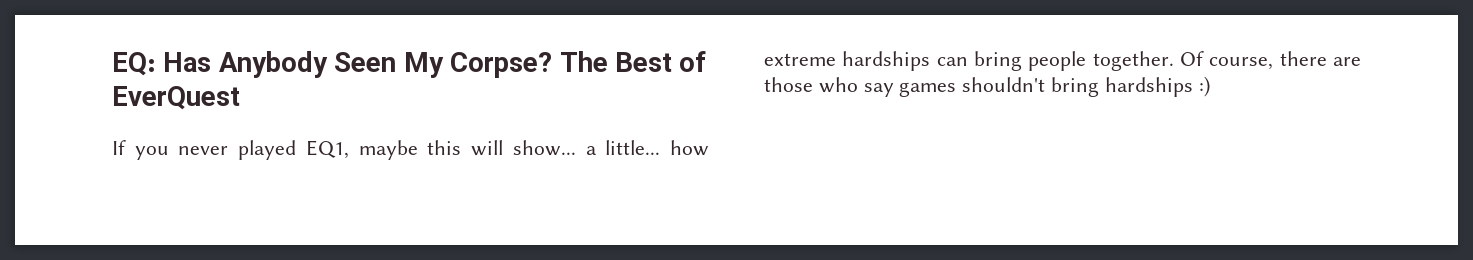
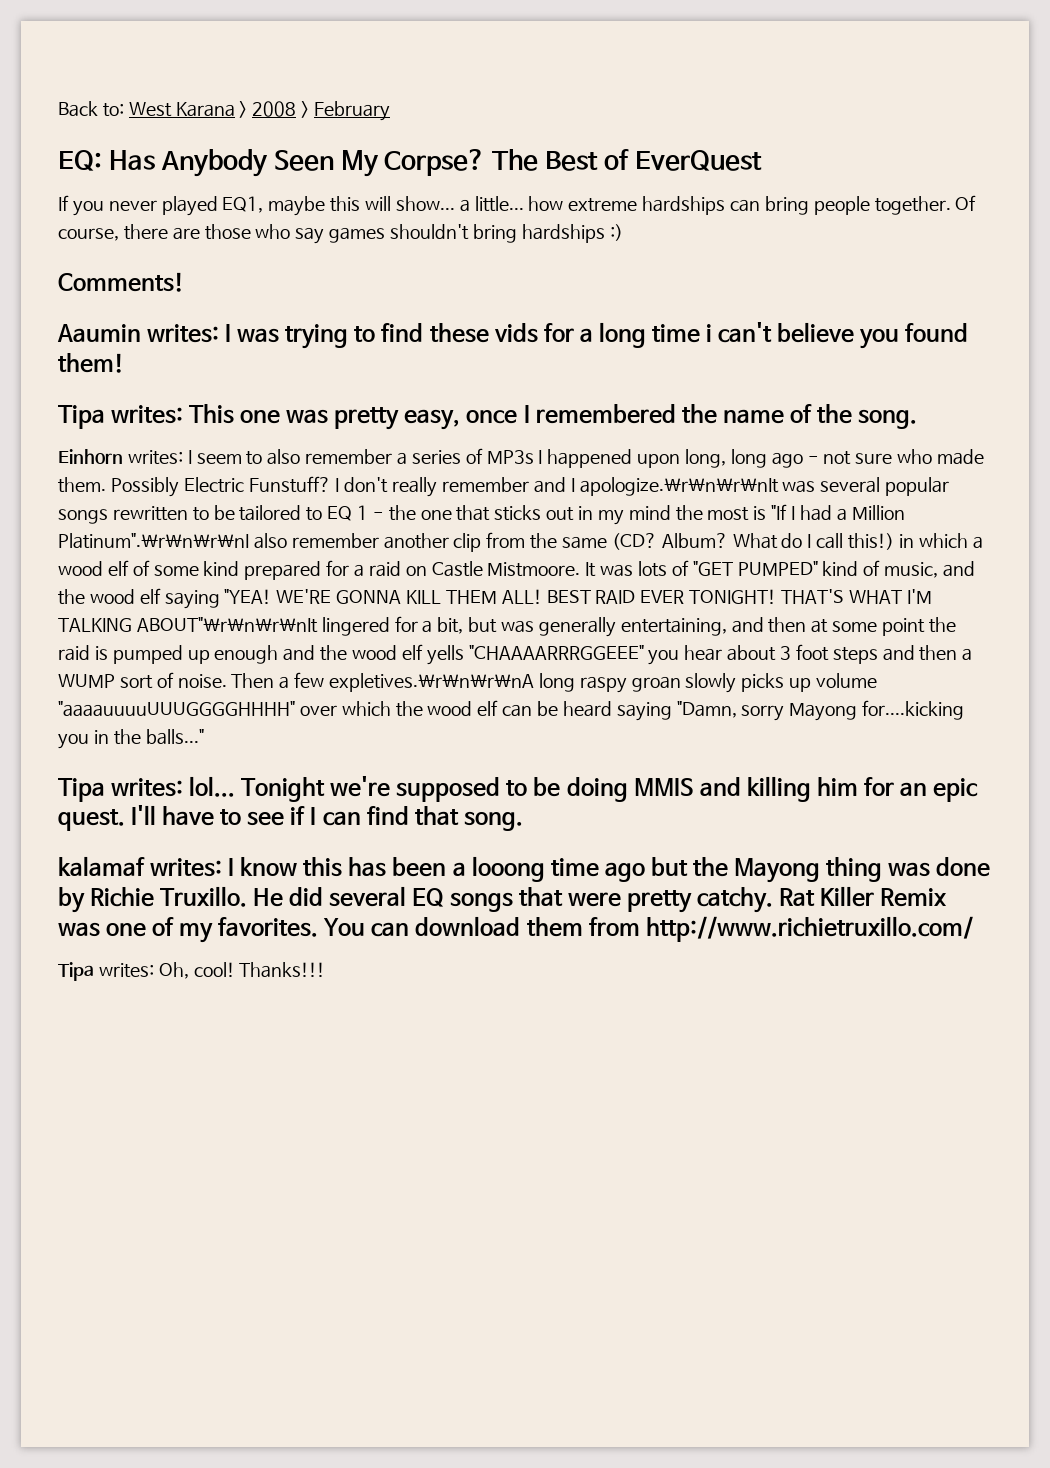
(112, 64) none -> [58,101,391,121] Back to: West Karana > 2008 > February //
(1210, 86) none -> [58,272,184,292] [57,322,969,349] [58,353,124,373] [58,404,917,430] [58,448,985,468] [58,476,950,497] [58,504,905,525] [58,532,983,552] [58,560,976,580] [58,588,932,609] [58,616,956,637] [58,644,973,665] [58,672,878,693] [58,700,965,721] [58,729,204,749] [58,776,979,802] [58,805,523,831] [58,856,991,883] [58,886,947,913] [58,916,973,943] [58,962,326,981] // Comments! // Aaumin writes: I was trying to find these vids for a long time i can't believe you found them! // Tipa writes: This one was pretty easy, once I remembered the name of the song. // Einhorn writes: I seem to also remember a series of MP3s I happened upon long, long ago - not sure who made them. Possibly Electric Funstuff? I don't really remember and I apologize.\r\n\r\nIt was several popular songs rewritten to be tailored to EQ 1 - the one that sticks out in my mind the most is "If I had a Million Platinum".\r\n\r\nI also remember another clip from the same (CD? Album? What do I call this!) in which a wood elf of some kind prepared for a raid on Castle Mistmoore. It was lots of "GET PUMPED" kind of music, and the wood elf saying "YEA! WE'RE GONNA KILL THEM ALL! BEST RAID EVER TONIGHT! THAT'S WHAT I'M TALKING ABOUT"\r\n\r\nIt lingered for a bit, but was generally entertaining, and then at some point the raid is pumped up enough and the wood elf yells "CHAAAARRRGGEEE" you hear about 3 foot steps and then a WUMP sort of noise. Then a few expletives.\r\n\r\nA long raspy groan slowly picks up volume "aaaauuuuUUUGGGGHHHH" over which the wood elf can be heard saying "Damn, sorry Mayong for....kicking you in the balls..." // Tipa writes: lol... Tonight we're supposed to be doing MMIS and killing him for an epic quest. I'll have to see if I can find that song. // kalamaf writes: I know this has been a looong time ago but the Mayong thing was done by Richie Truxillo. He did several EQ songs that were pretty catchy. Rat Killer Remix was one of my favorites. You can download them from http://www.richietruxillo.com/ // Tipa writes: Oh, cool! Thanks!!!

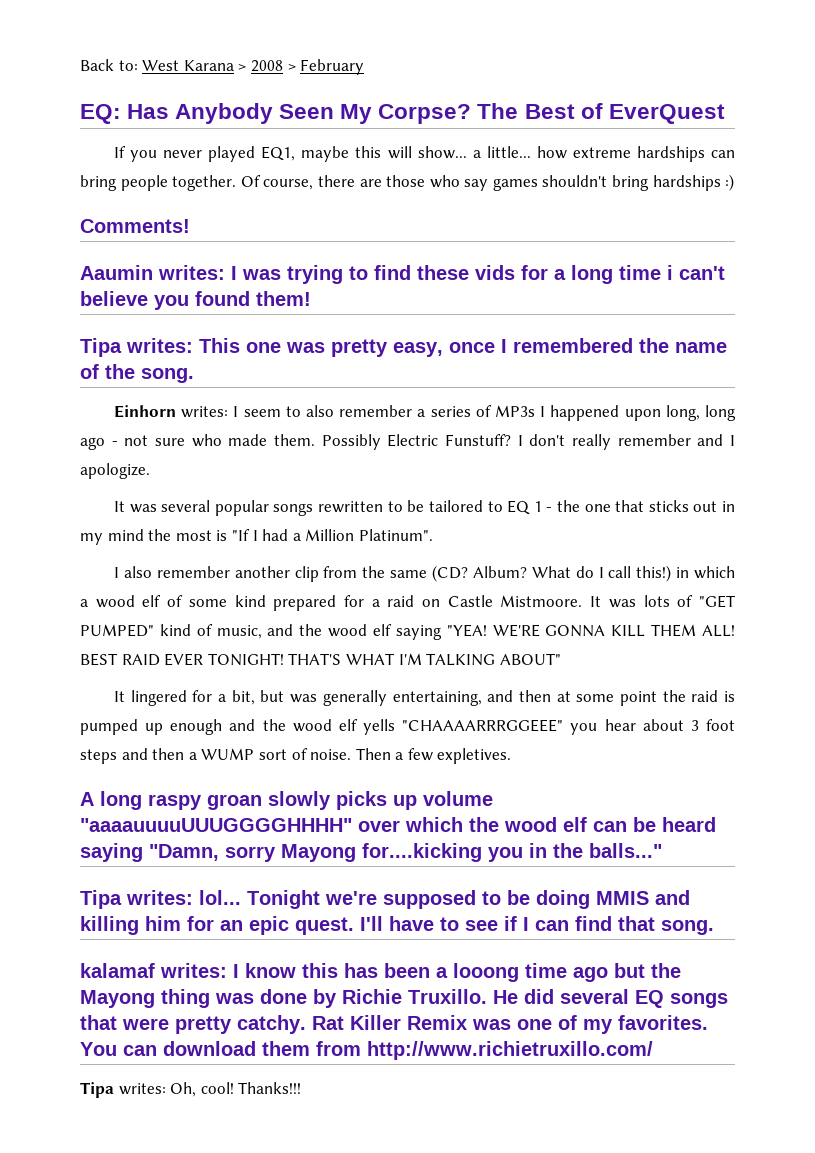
[579,477,779,496] apologize.\r\n\r\nIt -> [80,463,150,479] [114,501,126,512] apologize. // It
[58,533,249,549] Platinum".\r\n\r\nI -> [358,529,433,541] [114,567,120,578] Platinum". // I
[136,617,318,633] ABOUT"\r\n\r\nIt -> [499,653,561,665] [114,691,126,702] ABOUT" // It
[329,673,535,692] expletives.\r\n\r\nA -> [437,748,512,764] [80,792,94,806] expletives. // A

